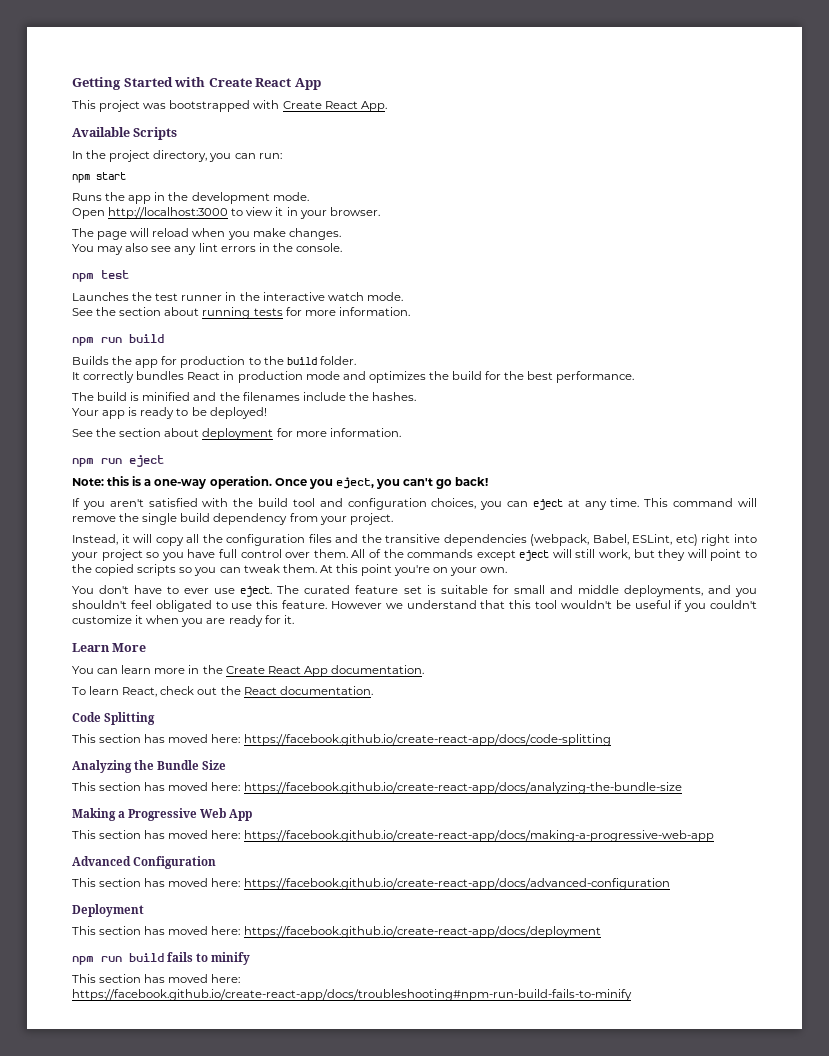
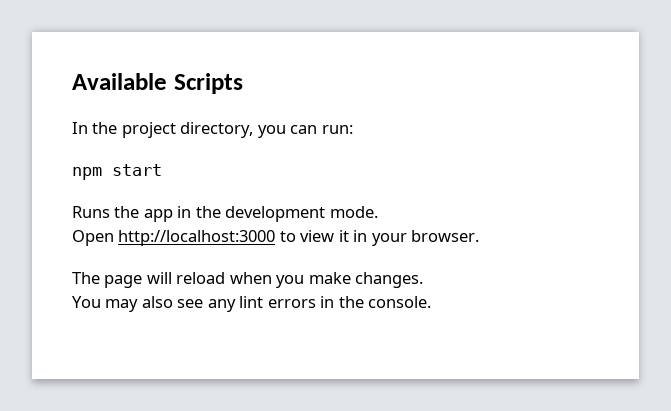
[72,77,321,90] [72,100,387,112] Getting Started with Create React App // This project was bootstrapped with Create React App. // -> (72, 81) none
[72,270,129,282] [72,292,403,301] [72,307,410,319] [72,334,164,346] [72,356,356,368] [72,371,635,383] [72,392,416,401] [72,407,267,419] [72,428,401,440] [72,455,164,467] [72,476,489,489] [72,498,758,510] [72,513,393,525] [72,534,757,546] [71,549,757,561] [72,564,508,576] [72,585,757,597] [72,600,758,612] [72,615,294,627] [72,643,147,652] [72,665,424,677] [72,686,373,697] [72,712,156,725] [72,734,611,746] [72,760,227,773] [72,782,682,794] [72,808,253,821] [72,830,714,842] [72,856,217,869] [72,878,670,890] [72,904,144,917] [72,926,601,938] [72,952,251,965] [72,974,241,983] [72,989,632,1001] // npm test // Launches the test runner in the interactive watch mode. // See the section about running tests for more information. // npm run build // Builds the app for production to the build folder. // It correctly bundles React in production mode and optimizes the build for the best performance. // The build is minified and the filenames include the hashes. // Your app is ready to be deployed! // See the section about deployment for more information. // npm run eject // Note: this is a one-way operation. Once you eject, you can't go back! // If you aren't satisfied with the build tool and configuration choices, you can eject at any time. This command will remove the single build dependency from your project. // Instead, it will copy all the configuration files and the transitive dependencies (webpack, Babel, ESLint, etc) right into your project so you have full control over them. All of the commands except eject will still work, but they will point to the copied scripts so you can tweak them. At this point you're on your own. // You don't have to ever use eject. The curated feature set is suitable for small and middle deployments, and you shouldn't feel obligated to use this feature. However we understand that this tool wouldn't be useful if you couldn't customize it when you are ready for it. // Learn More // You can learn more in the Create React App documentation. // To learn React, check out the React documentation. // Code Splitting // This section has moved here: https://facebook.github.io/create-react-app/docs/code-splitting // Analyzing the Bundle Size // This section has moved here: https://facebook.github.io/create-react-app/docs/analyzing-the-bundle-size // Making a Progressive Web App // This section has moved here: https://facebook.github.io/create-react-app/docs/making-a-progressive-web-app // Advanced Configuration // This section has moved here: https://facebook.github.io/create-react-app/docs/advanced-configuration // Deployment // This section has moved here: https://facebook.github.io/create-react-app/docs/deployment // npm run build fails to minify // This section has moved here: https://facebook.github.io/create-react-app/docs/troubleshooting#npm-run-build-fails-to-minify -> (432, 302) none

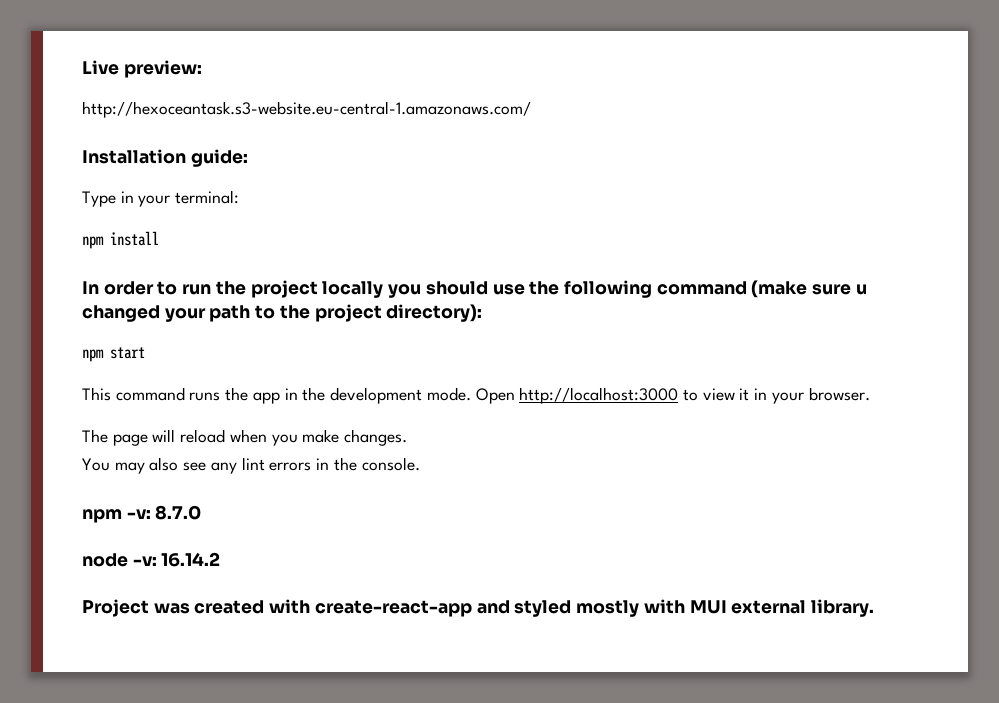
[72,73,243,94] [72,122,353,138] Available Scripts // In the project directory, you can run: -> [82,60,202,78] [82,101,531,118] [82,149,248,167] [82,190,240,207] [82,231,159,249] [82,280,867,298] [82,304,483,322] Live preview: // http://hexoceantask.s3-website.eu-central-1.amazonaws.com/ // Installation guide: // Type in your terminal: // npm install // In order to run the project locally you should use the following command (make sure u changed your path to the project directory):
[72,206,110,218] Runs -> [82,387,221,401] This command runs
(378, 212) // -> (471, 394) none
(432, 302) none -> [82,505,202,523] [82,552,221,567] [82,599,874,617] // npm -v: 8.7.0 // node -v: 16.14.2 // Project was created with create-react-app and styled mostly with MUI external library.

